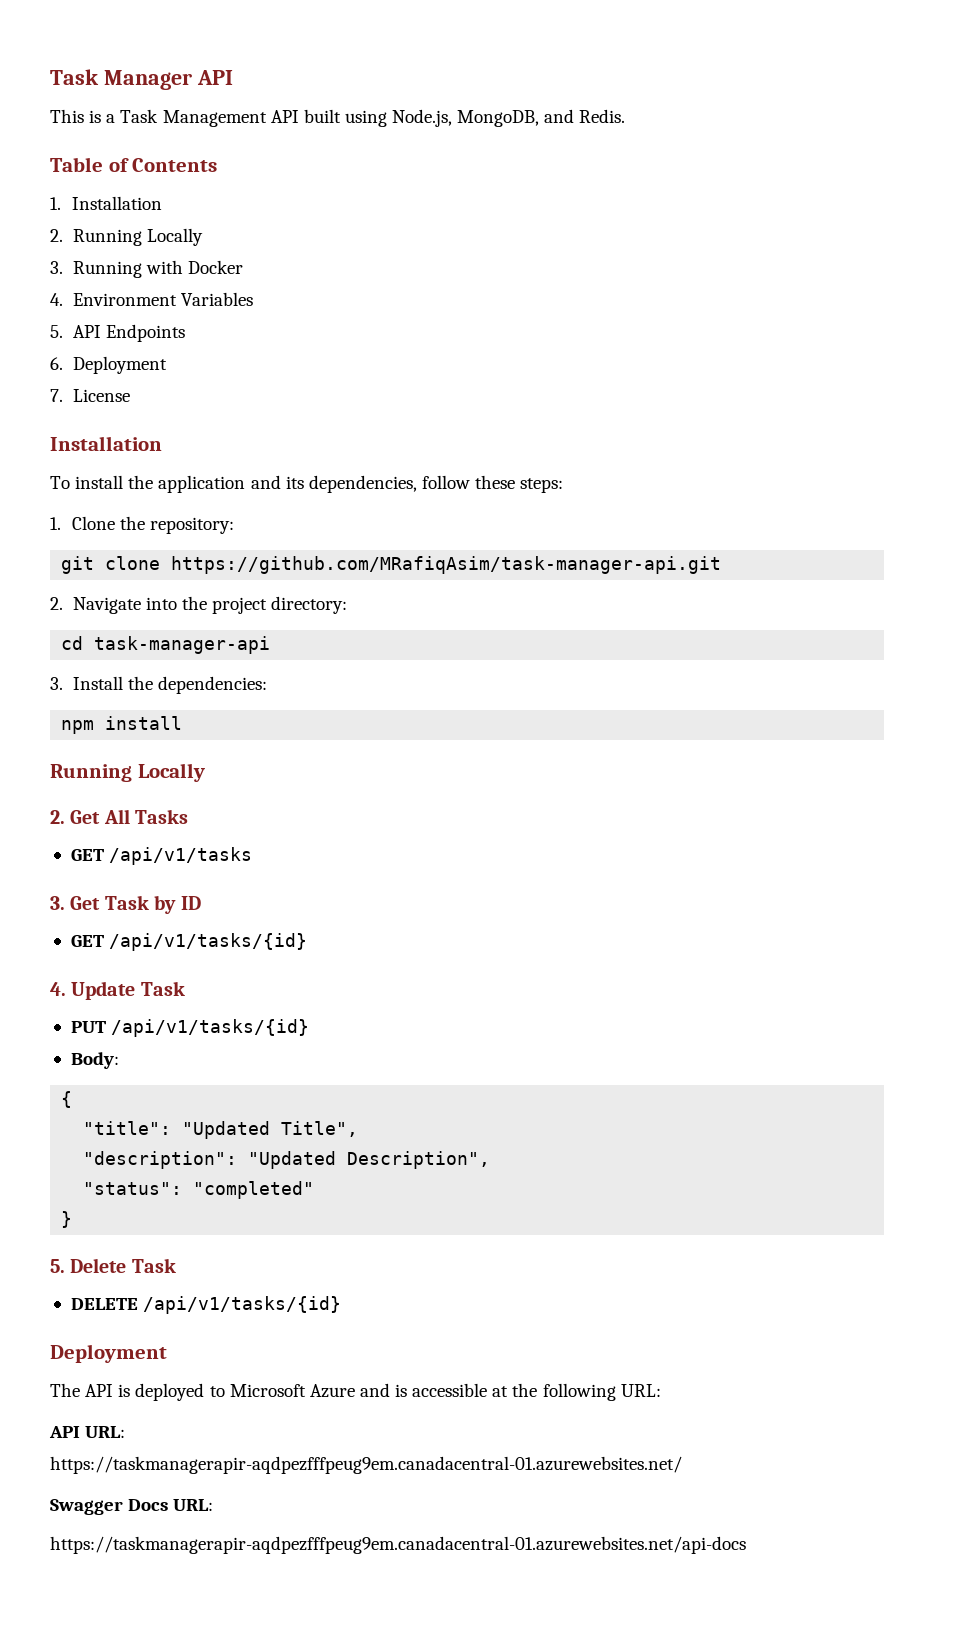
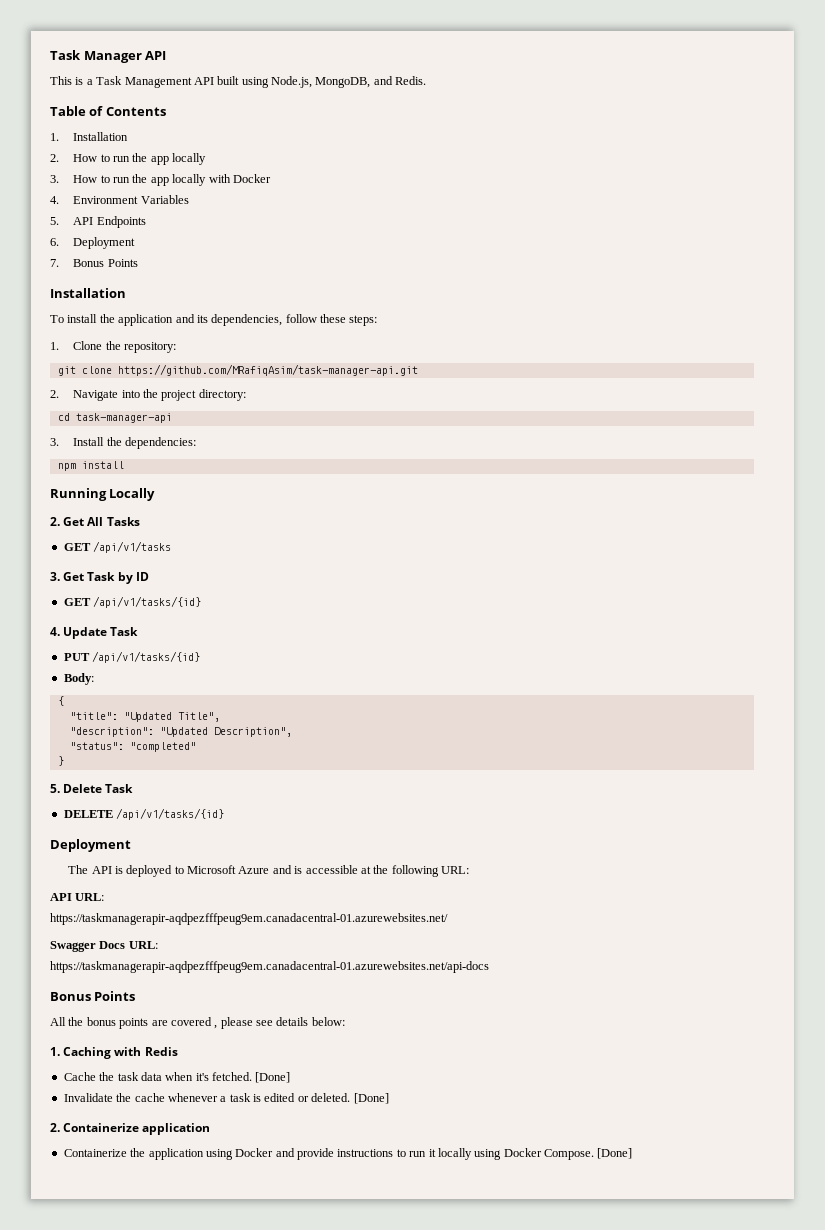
[72,228,203,246] [50,261,142,278] Running Locally // 3. Running -> [73,153,207,165] [50,174,207,186] How to run the app locally // 3. How to run the app locally
[72,389,130,402] License -> [73,259,138,267] Bonus Points
(746, 1545) none -> [50,991,136,1001] [50,1017,345,1029] [50,1047,178,1059] [63,1072,291,1083] [63,1093,389,1104] [50,1123,211,1135] [63,1148,633,1160] // Bonus Points // All the bonus points are covered , please see details below: // 1. Caching with Redis // Cache the task data when it's fetched. [Done] // Invalidate the cache whenever a task is edited or deleted. [Done] // 2. Containerize application // Containerize the application using Docker and provide instructions to run it locally using Docker Compose. [Done]

